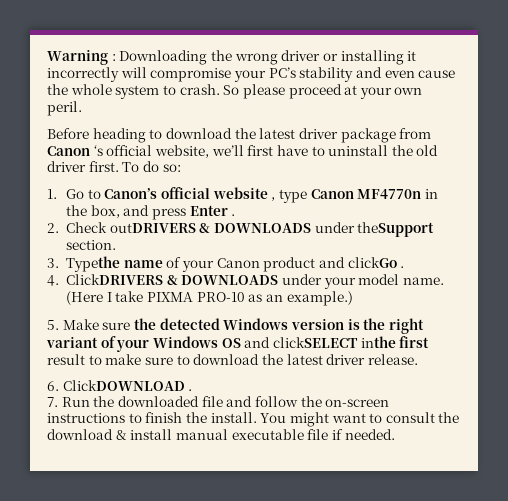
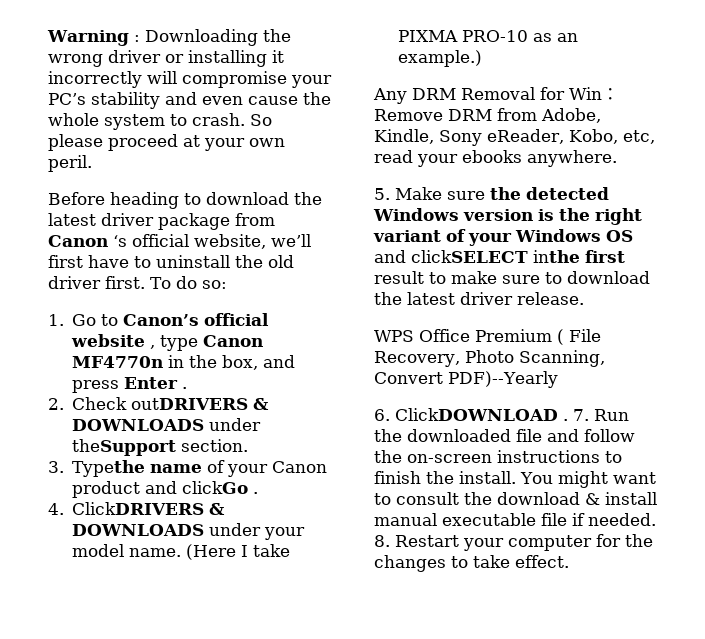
(353, 298) none -> [373,87,619,104] [374,108,601,123] [374,129,655,146] [374,150,617,167] // Any DRM Removal for Win：Remove DRM from Adobe, Kindle, Sony eReader, Kobo, etc, read your ebooks anywhere.
(418, 359) none -> [374,329,601,345] [374,350,605,367] [374,371,558,388] // WPS Office Premium ( File Recovery, Photo Scanning, Convert PDF)--Yearly
(193, 390) // -> (568, 420) none
(395, 434) none -> [374,534,653,551] [374,555,569,572] 8. Restart your computer for the changes to take effect.

